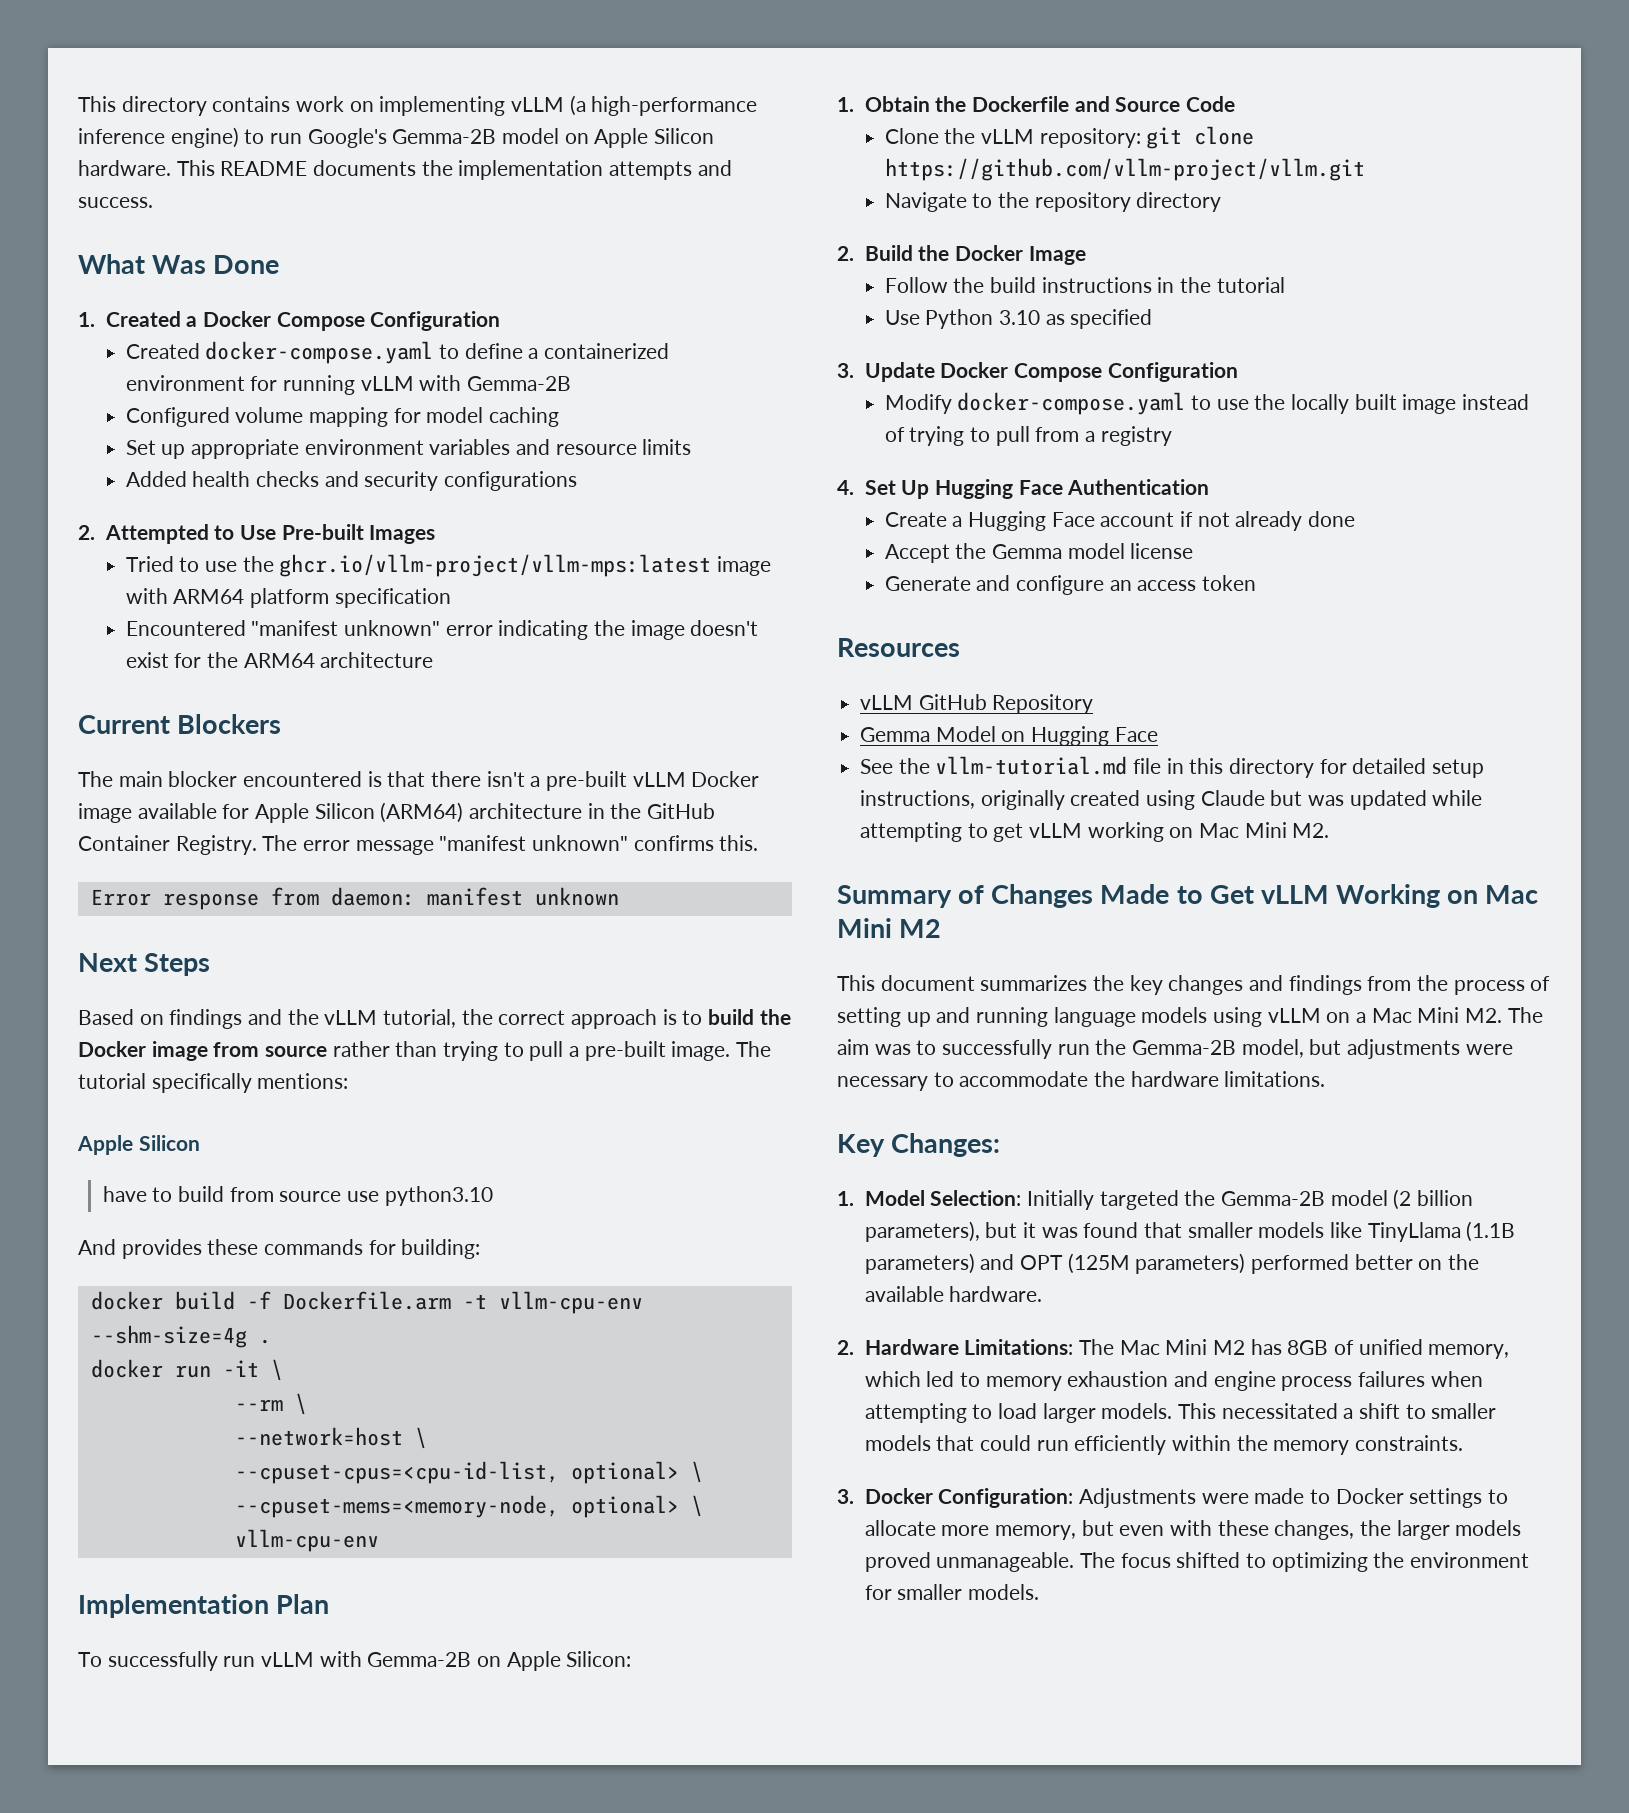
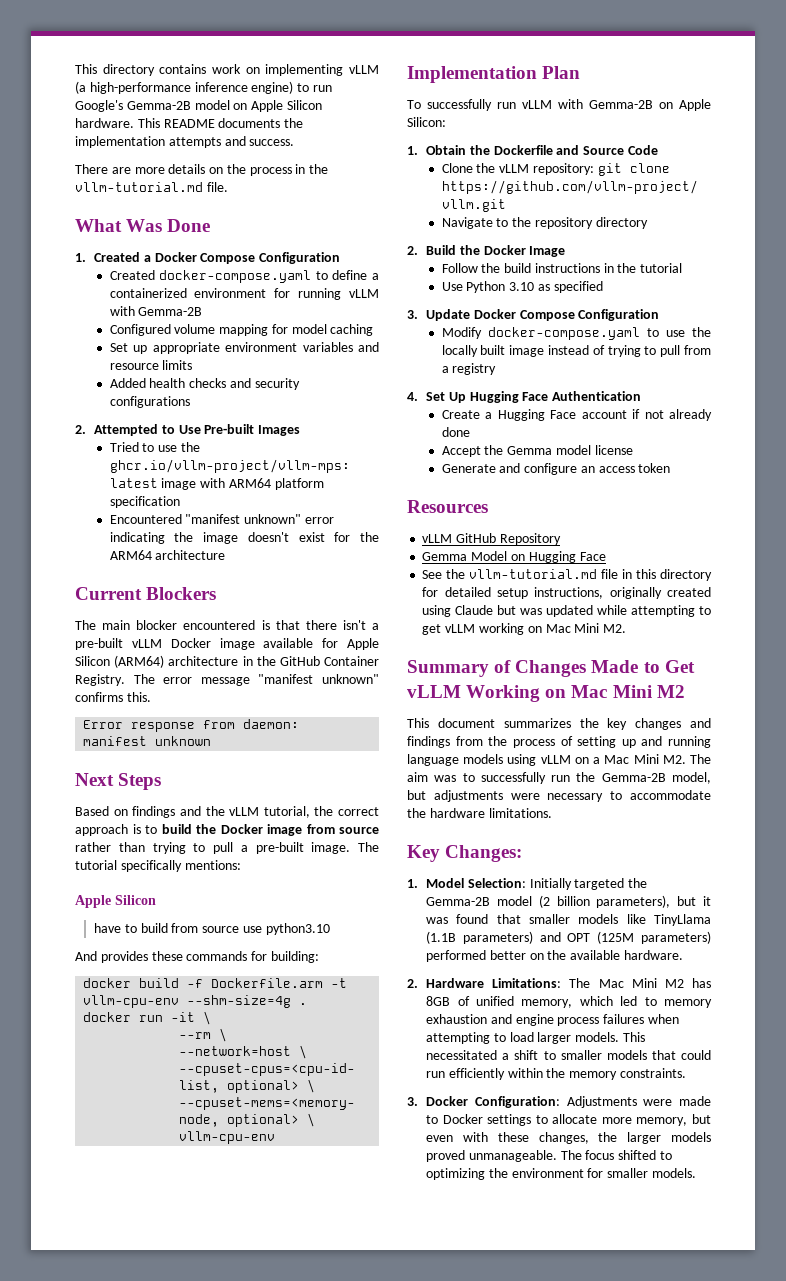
(153, 202) none -> [75,164,329,176] [75,182,228,192] // There are more details on the process in the vllm-tutorial.md file.

